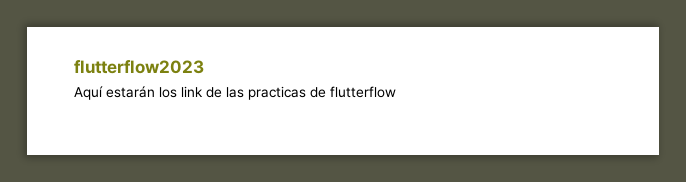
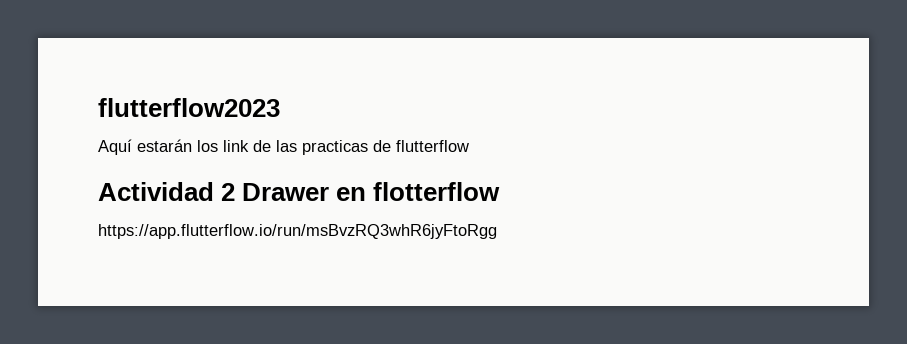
(396, 92) none -> [98,182,501,201] [98,224,497,239] // Actividad 2 Drawer en flotterflow // https://app.flutterflow.io/run/msBvzRQ3whR6jyFtoRgg

